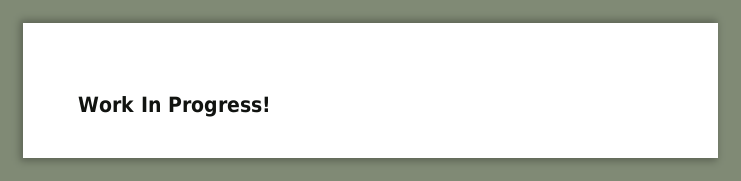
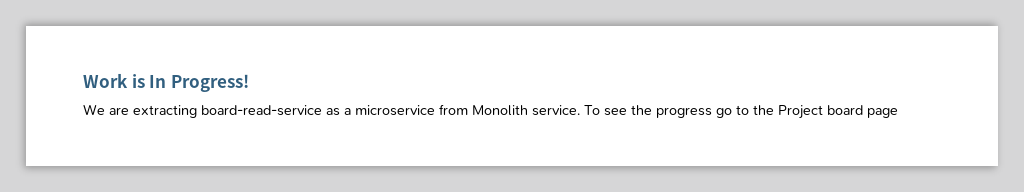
(134, 104) none -> [131,74,145,88] is
(271, 106) none -> [83,104,898,119] // We are extracting board-read-service as a microservice from Monolith service. To see the progress go to the Project board page

